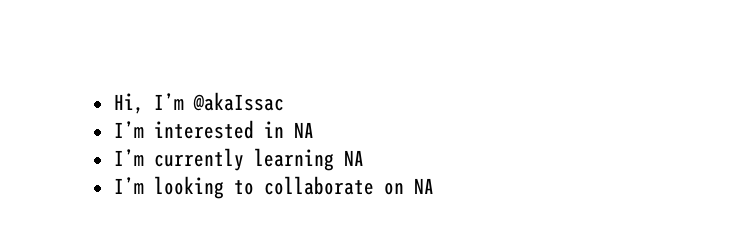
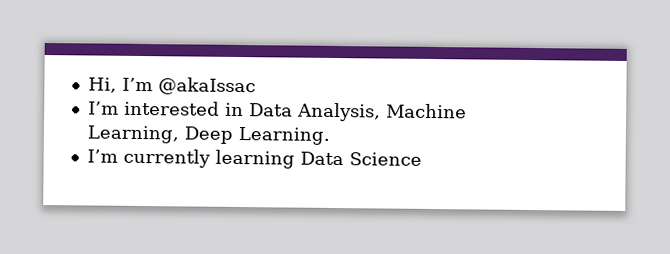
[293,122,314,138] [113,148,364,171] [113,176,434,199] NA // I’m currently learning NA // I’m looking to collaborate on NA -> [248,102,467,122] [86,125,330,145] [86,148,422,169] Data Analysis, Machine Learning, Deep Learning. // I’m currently learning Data Science

